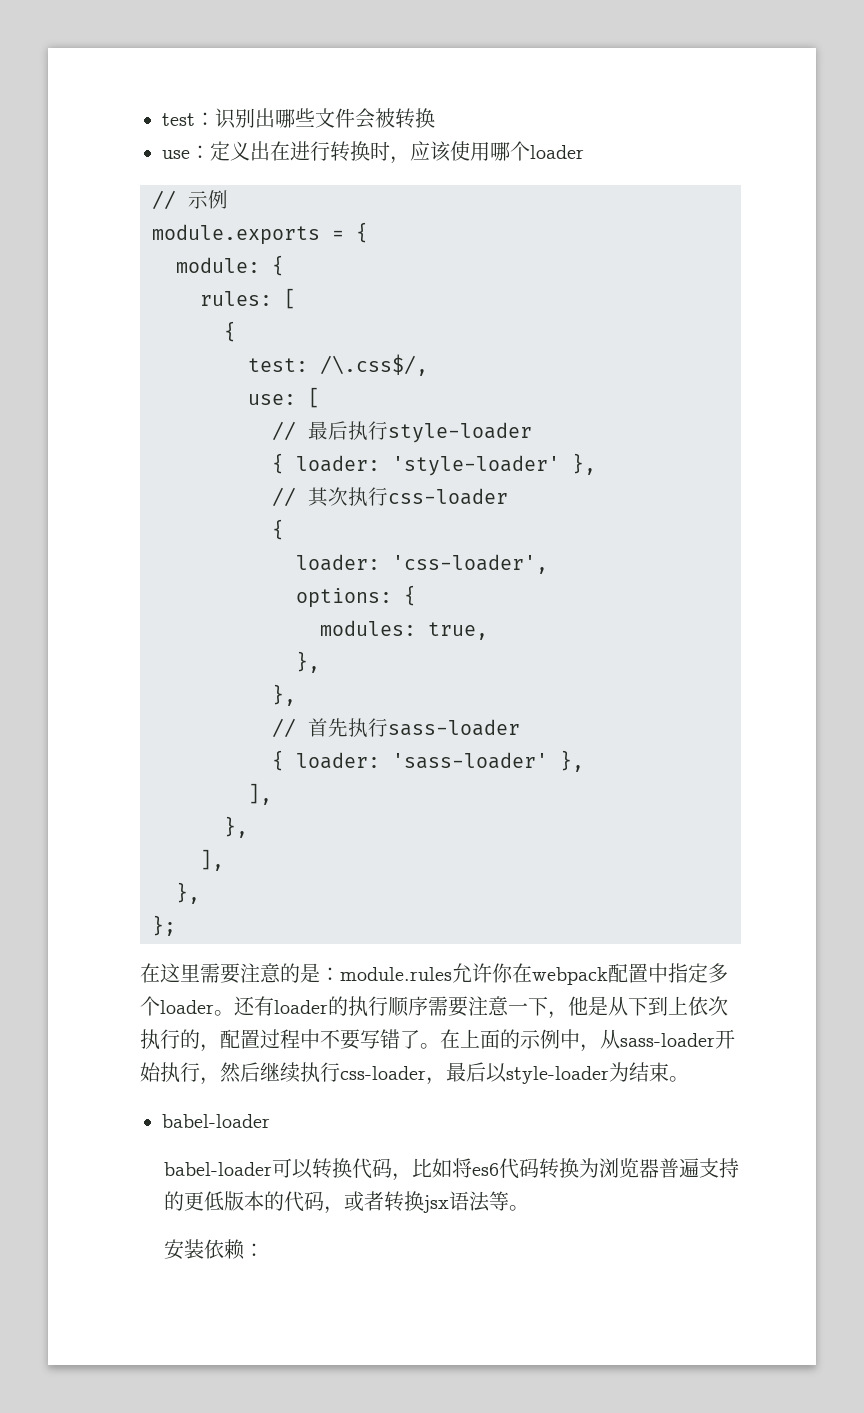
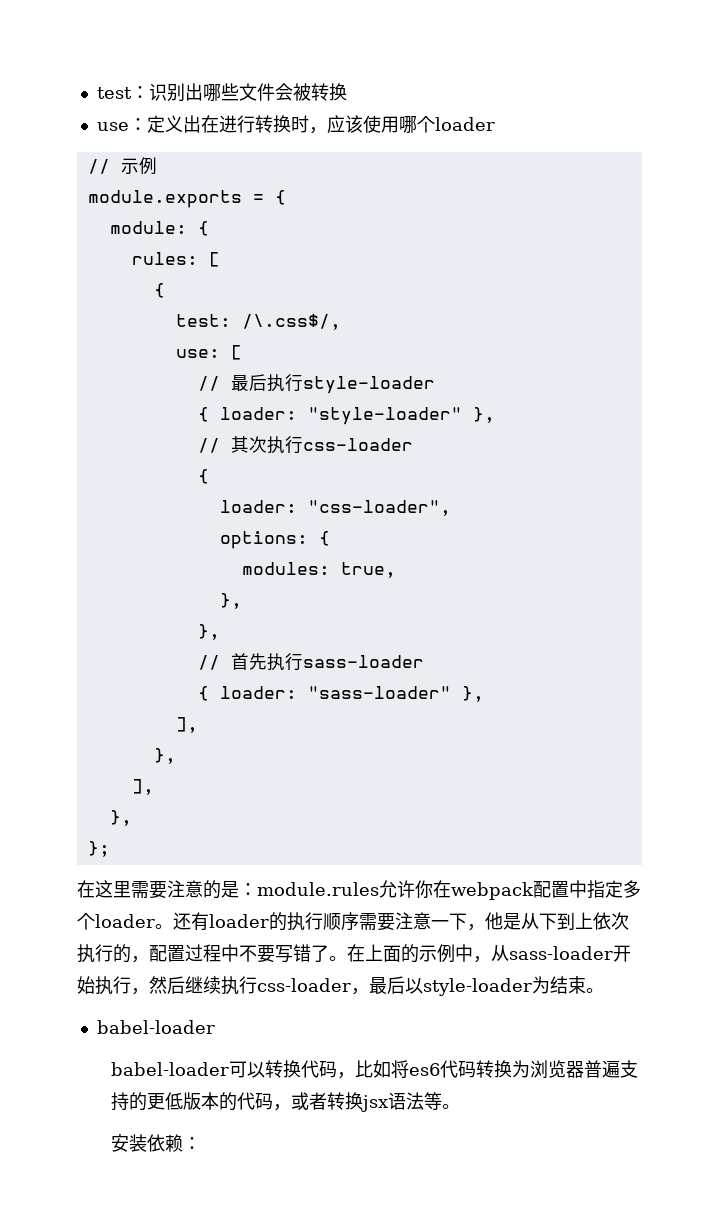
[392,455,560,476] 'style-loader' -> [307,407,462,425] "style-loader"
[392,554,548,574] 'css-loader', -> [307,500,451,516] "css-loader",
[392,752,548,769] 'sass-loader' -> [307,686,451,699] "sass-loader"

